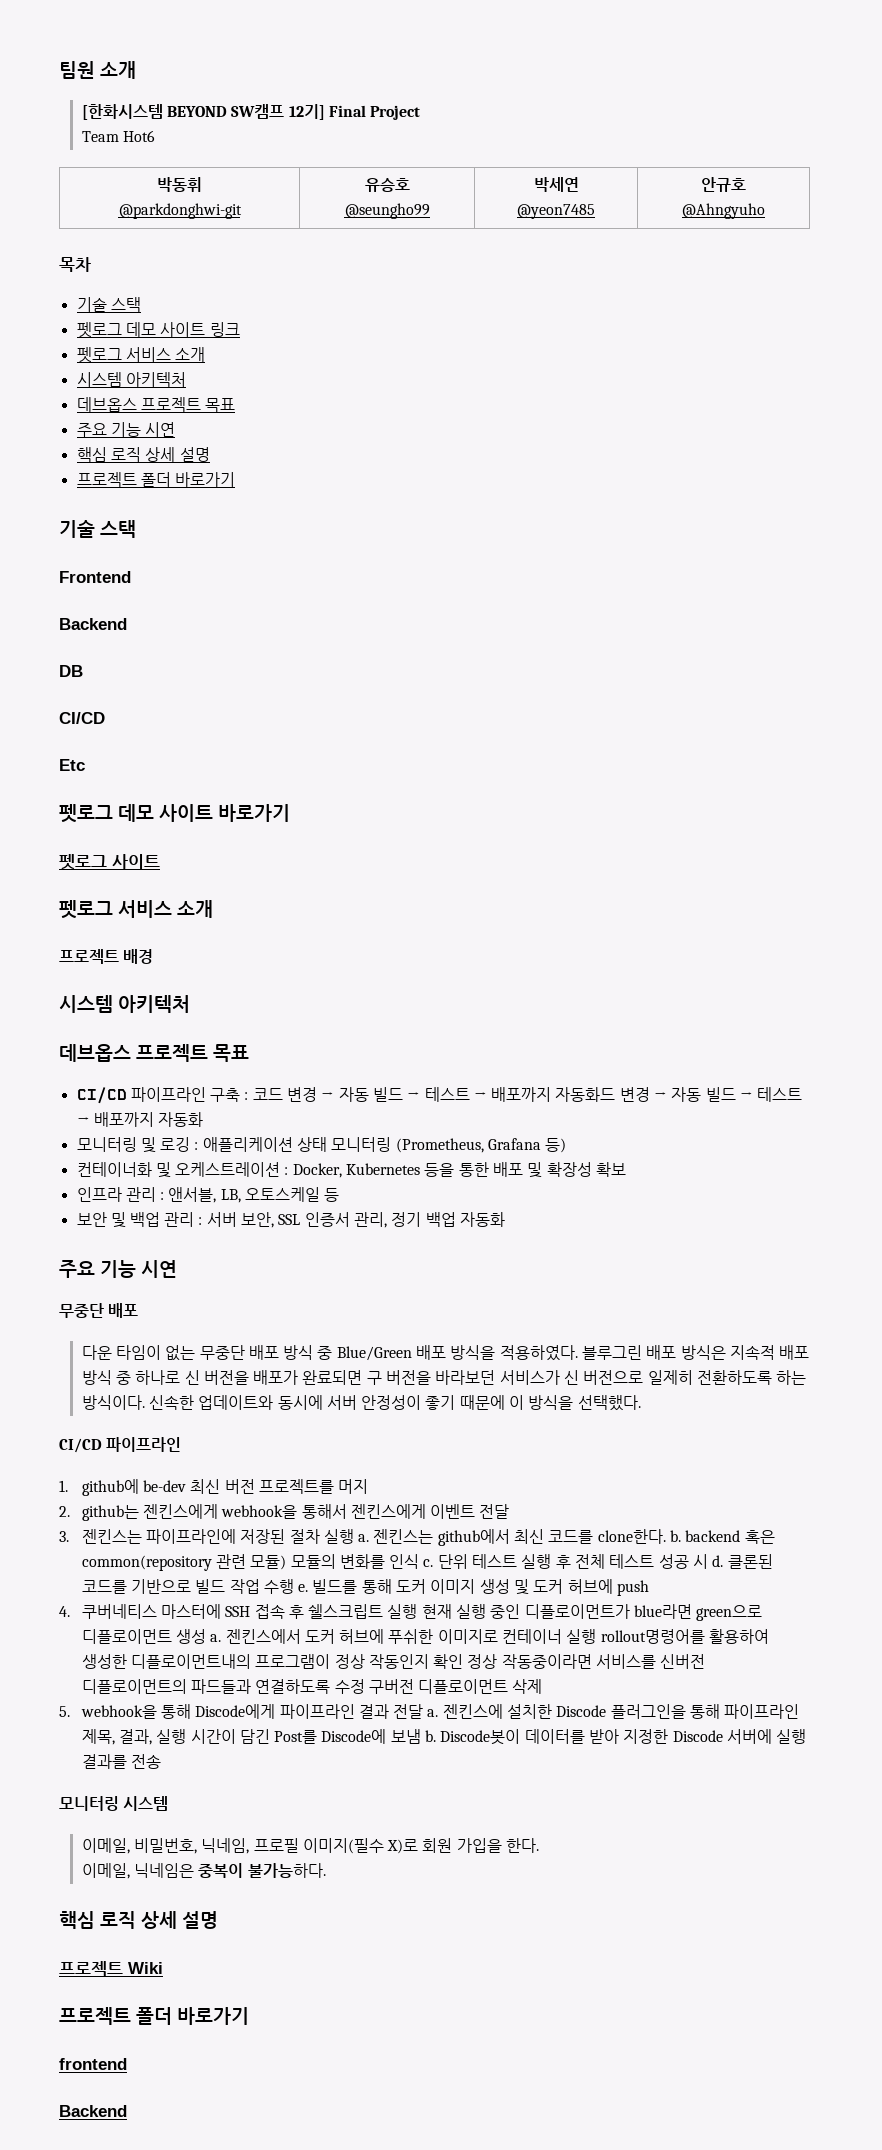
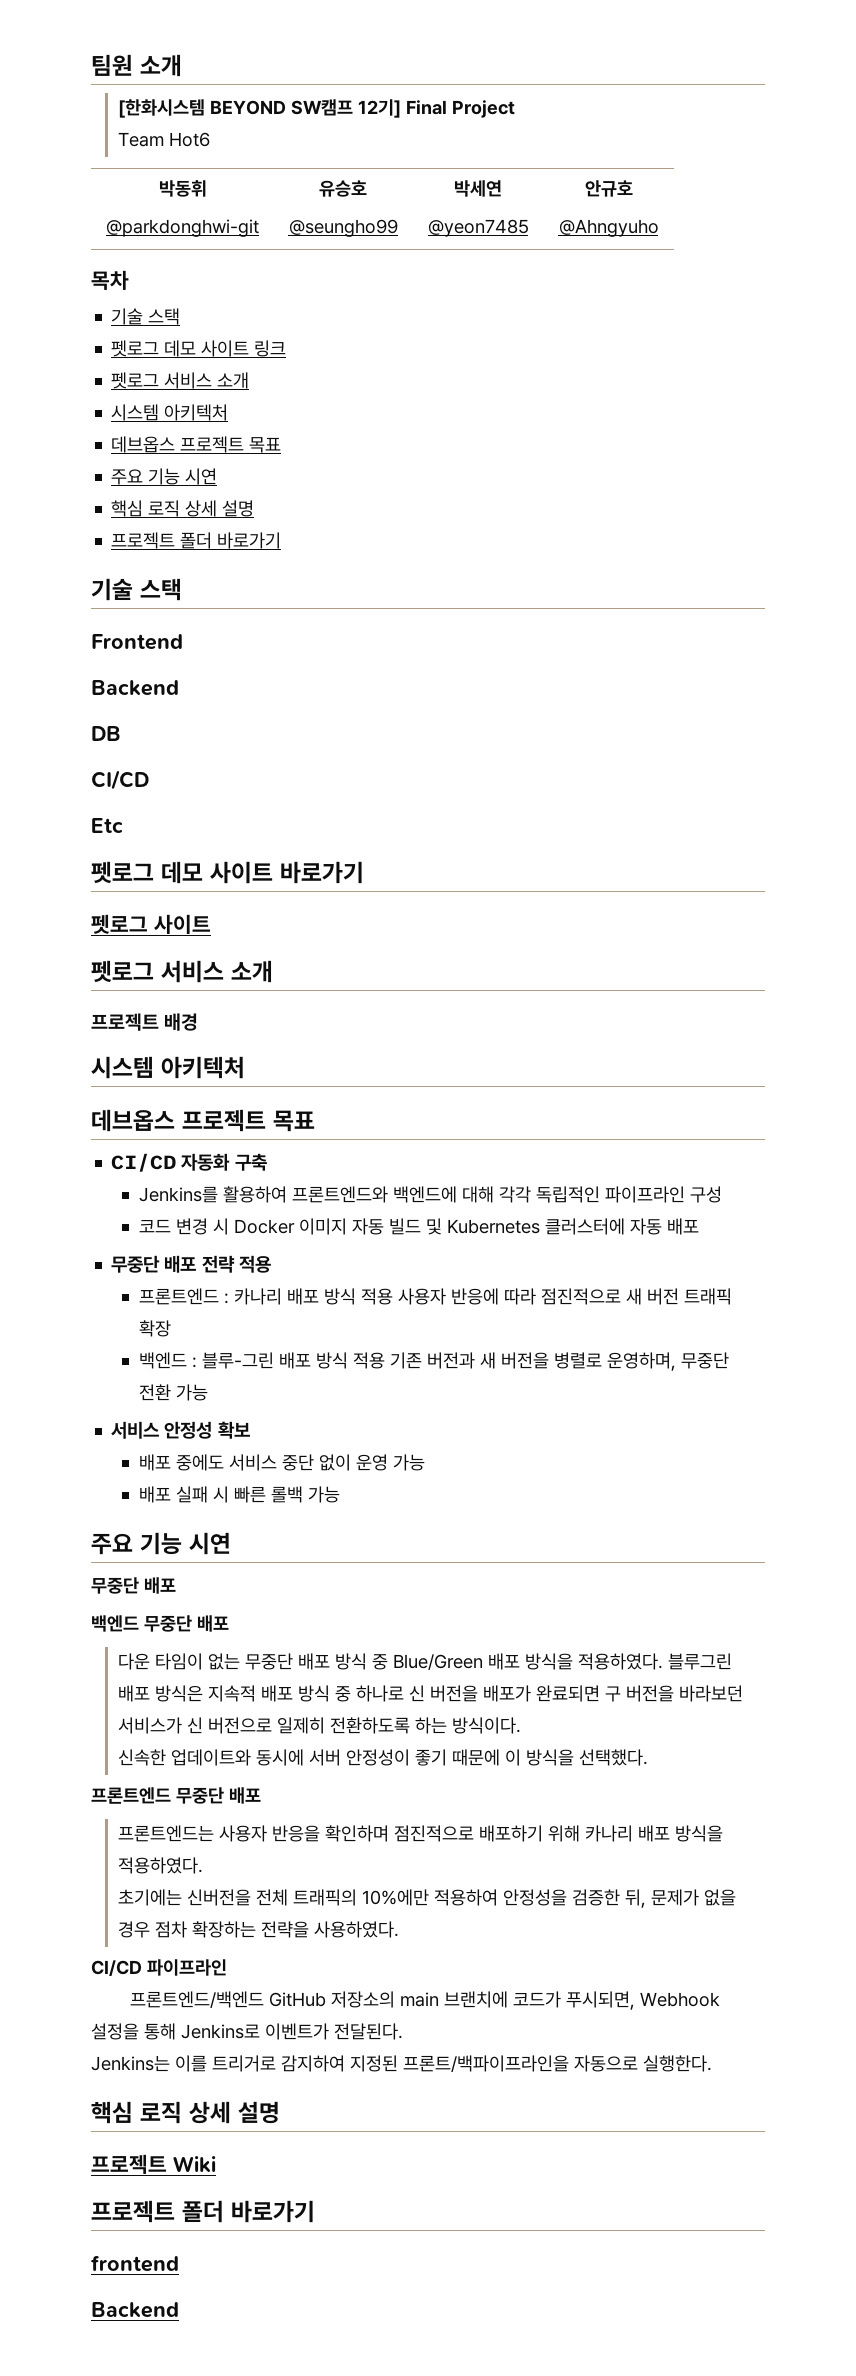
[130,1087,803,1102] [76,1112,204,1127] [76,1137,567,1153] [76,1162,626,1178] [76,1187,340,1203] [76,1212,506,1228] 파이프라인 구축 : 코드 변경 → 자동 빌드 → 테스트 → 배포까지 자동화드 변경 → 자동 빌드 → 테스트 → 배포까지 자동화 // 모니터링 및 로깅 : 애플리케이션 상태 모니터링 (Prometheus, Grafana 등) // 컨테이너화 및 오케스트레이션 : Docker, Kubernetes 등을 통한 배포 및 확장성 확보 // 인프라 관리 : 앤서블, LB, 오토스케일 등 // 보안 및 백업 관리 : 서버 보안, SSL 인증서 관리, 정기 백업 자동화 -> [181,1153,267,1171] [138,1186,722,1203] [138,1218,699,1235] [111,1255,271,1273] [138,1288,732,1305] [138,1320,171,1337] [138,1352,729,1371] [138,1384,208,1401] [111,1421,250,1439] [138,1454,425,1471] [138,1486,340,1503] 자동화 구축 // Jenkins를 활용하여 프론트엔드와 백엔드에 대해 각각 독립적인 파이프라인 구성 // 코드 변경 시 Docker 이미지 자동 빌드 및 Kubernetes 클러스터에 자동 배포 // 무중단 배포 전략 적용 // 프론트엔드 : 카나리 배포 방식 적용 사용자 반응에 따라 점진적으로 새 버전 트래픽 확장 // 백엔드 : 블루-그린 배포 방식 적용 기존 버전과 새 버전을 병렬로 운영하며, 무중단 전환 가능 // 서비스 안정성 확보 // 배포 중에도 서비스 중단 없이 운영 가능 // 배포 실패 시 빠른 롤백 가능
(139, 1310) none -> [91,1615,229,1632] // 백엔드 무중단 배포
(145, 1402) none -> (522, 1725) //
[59,1437,182,1453] [59,1479,369,1496] [59,1504,510,1521] [59,1529,775,1546] [81,1554,773,1571] [81,1579,650,1596] [59,1604,763,1621] [81,1629,770,1644] [81,1654,706,1669] [81,1679,543,1694] [59,1704,800,1719] [81,1729,807,1745] [81,1754,161,1769] [59,1796,169,1811] [81,1838,540,1854] [81,1863,326,1879] CI/CD 파이프라인 // 1. github에 be-dev 최신 버전 프로젝트를 머지 // 2. github는 젠킨스에게 webhook을 통해서 젠킨스에게 이벤트 전달 // 3. 젠킨스는 파이프라인에 저장된 절차 실행 a. 젠킨스는 github에서 최신 코드를 clone한다. b. backend 혹은 common(repository 관련 모듈) 모듈의 변화를 인식 c. 단위 테스트 실행 후 전체 테스트 성공 시 d. 클론된 코드를 기반으로 빌드 작업 수행 e. 빌드를 통해 도커 이미지 생성 및 도커 허브에 push // 4. 쿠버네티스 마스터에 SSH 접속 후 쉘스크립트 실행 현재 실행 중인 디플로이먼트가 blue라면 green으로 디플로이먼트 생성 a. 젠킨스에서 도커 허브에 푸쉬한 이미지로 컨테이너 실행 rollout명령어를 활용하여 생성한 디플로이먼트내의 프로그램이 정상 작동인지 확인 정상 작동중이라면 서비스를 신버전 디플로이먼트의 파드들과 연결하도록 수정 구버전 디플로이먼트 삭제 // 5. webhook을 통해 Discode에게 파이프라인 결과 전달 a. 젠킨스에 설치한 Discode 플러그인을 통해 파이프라인 제목, 결과, 실행 시간이 담긴 Post를 Discode에 보냄 b. Discode봇이 데이터를 받아 지정한 Discode 서버에 실행 결과를 전송 // 모니터링 시스템 // 이메일, 비밀번호, 닉네임, 프로필 이미지(필수 X)로 회원 가입을 한다. // 이메일, 닉네임은 중복이 불가능하다. -> [91,1787,261,1804] [118,1825,724,1842] [118,1857,204,1874] [118,1889,737,1908] [118,1921,400,1938] [91,1959,227,1976] [129,1991,720,2010] [91,2023,403,2040] [91,2055,712,2072] 프론트엔드 무중단 배포 // 프론트엔드는 사용자 반응을 확인하며 점진적으로 배포하기 위해 카나리 배포 방식을 적용하였다. // 초기에는 신버전을 전체 트래픽의 10%에만 적용하여 안정성을 검증한 뒤, 문제가 없을 경우 점차 확장하는 전략을 사용하였다. // CI/CD 파이프라인 // 프론트엔드/백엔드 GitHub 저장소의 main 브랜치에 코드가 푸시되면, Webhook 설정을 통해 Jenkins로 이벤트가 전달된다. // Jenkins는 이를 트리거로 감지하여 지정된 프론트/백파이프라인을 자동으로 실행한다.

